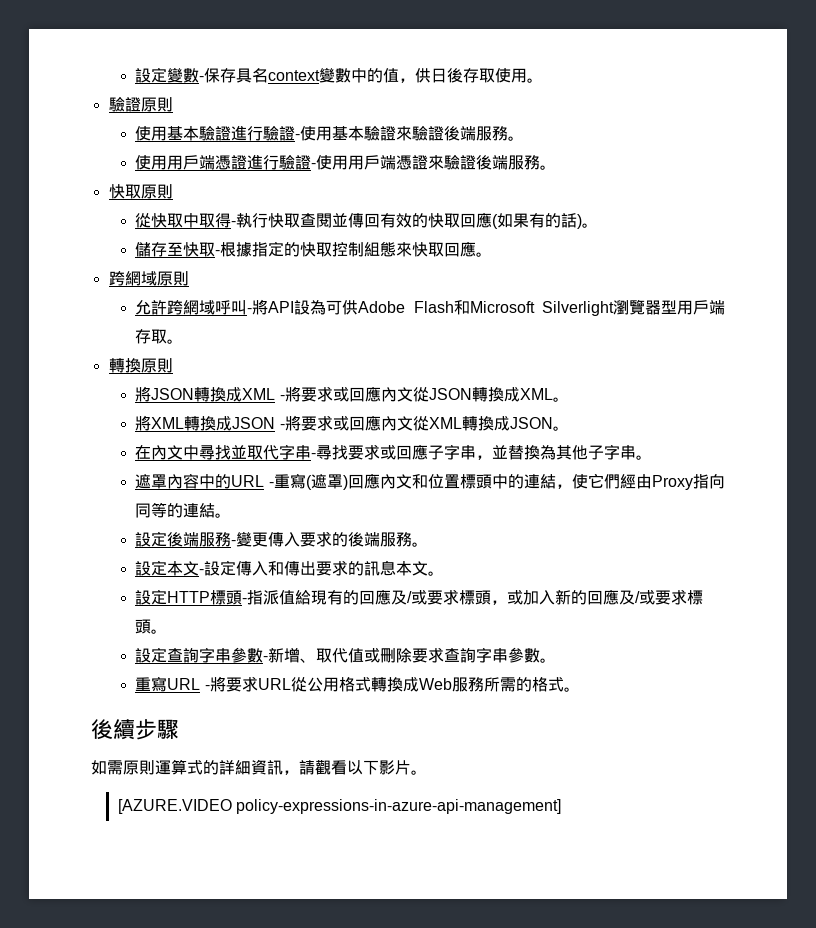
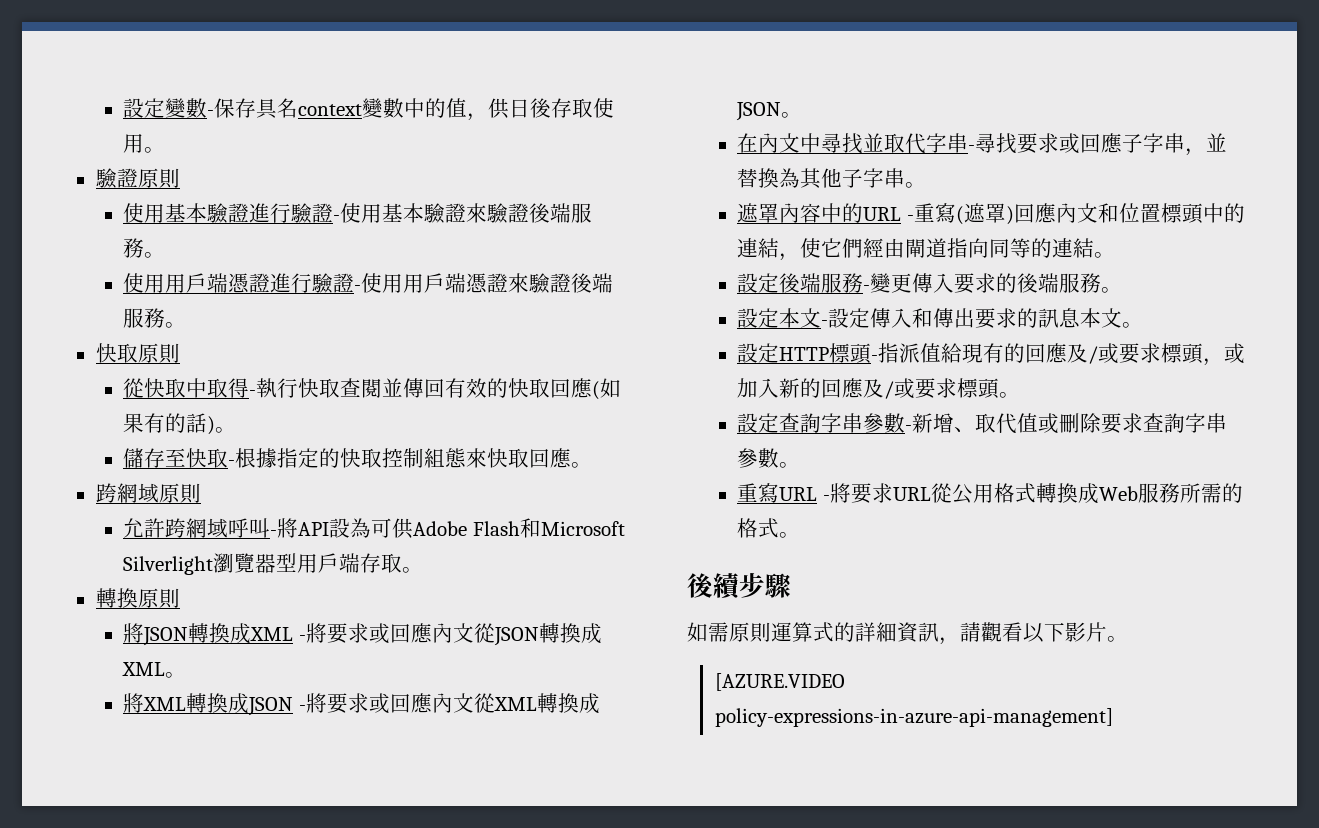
[651,475,693,490] Proxy -> [905,238,948,258] 閘道

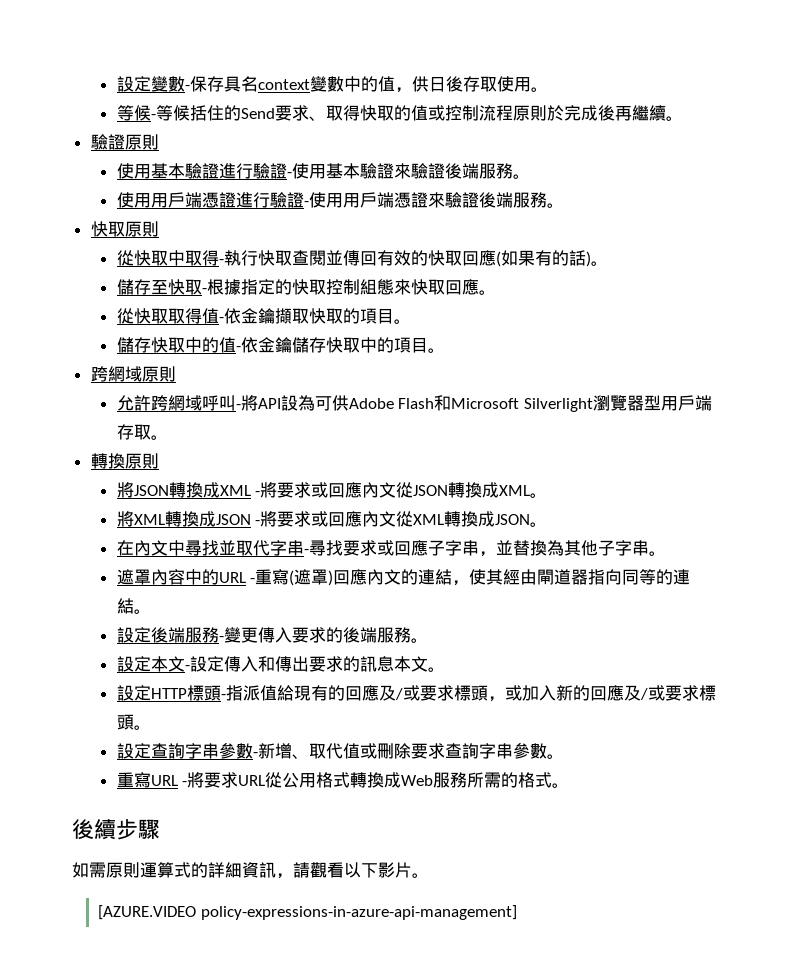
(166, 150) none -> [116,105,683,121] // 等候-等候括住的Send要求、取得快取的值或控制流程原則於完成後再繼續。
(593, 465) none -> [116,308,411,324] [116,337,445,353] // 從快取取得值-依金鑰擷取快取的項目。 // 儲存快取中的值-依金鑰儲存快取中的項目。
[1097,203,1224,224] 和位置標頭中 -> (402, 577) none
[821,238,864,258] 它們 -> [486,569,504,585] 其
(948, 248) none -> [571,569,589,585] 器

